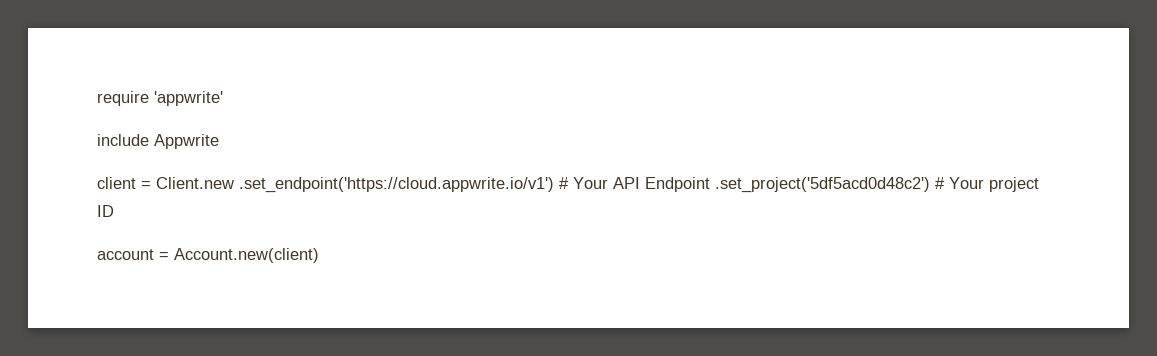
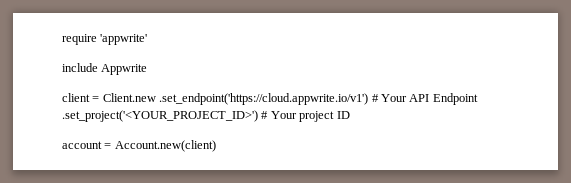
[715,177,930,193] .set_project('5df5acd0d48c2') -> [62,110,258,122] .set_project('<YOUR_PROJECT_ID>')

